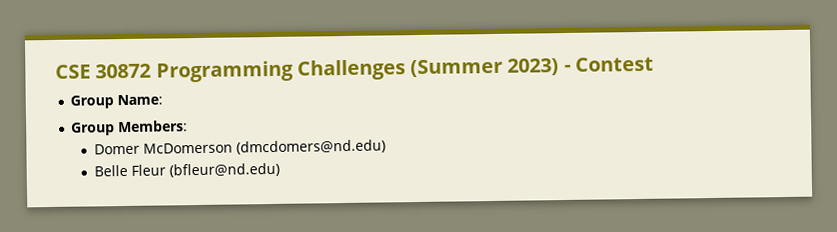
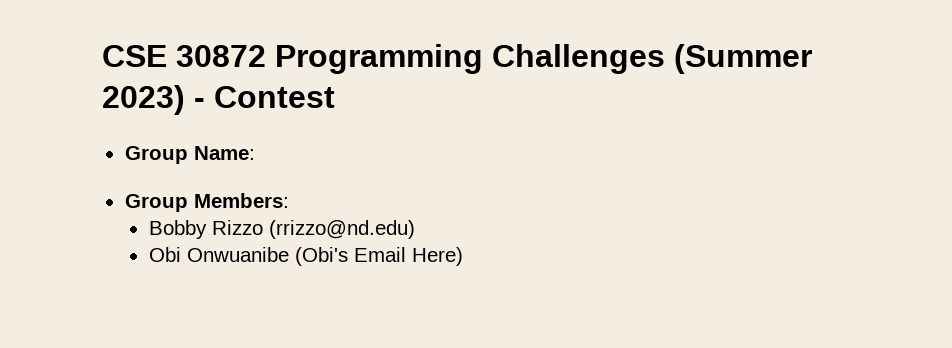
[93,139,386,155] [93,162,280,178] Domer McDomerson (dmcdomers@nd.edu) // Belle Fleur (bfleur@nd.edu) -> [148,220,415,239] [148,247,463,266] Bobby Rizzo (rrizzo@nd.edu) // Obi Onwuanibe (Obi's Email Here)

